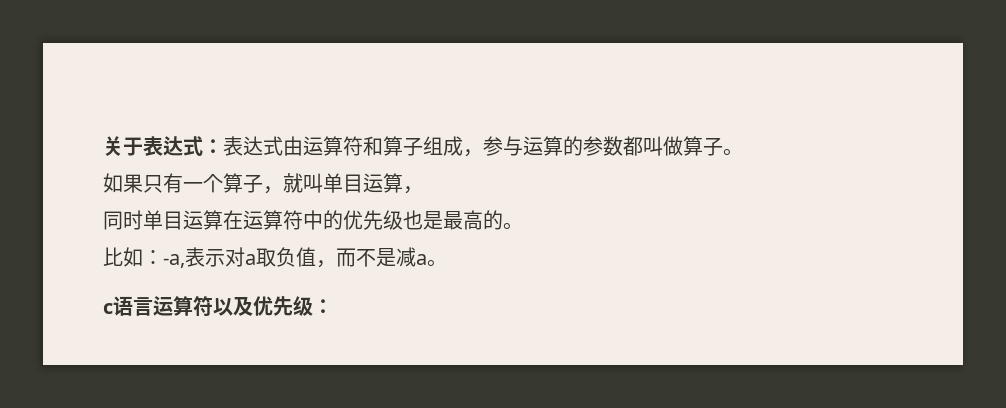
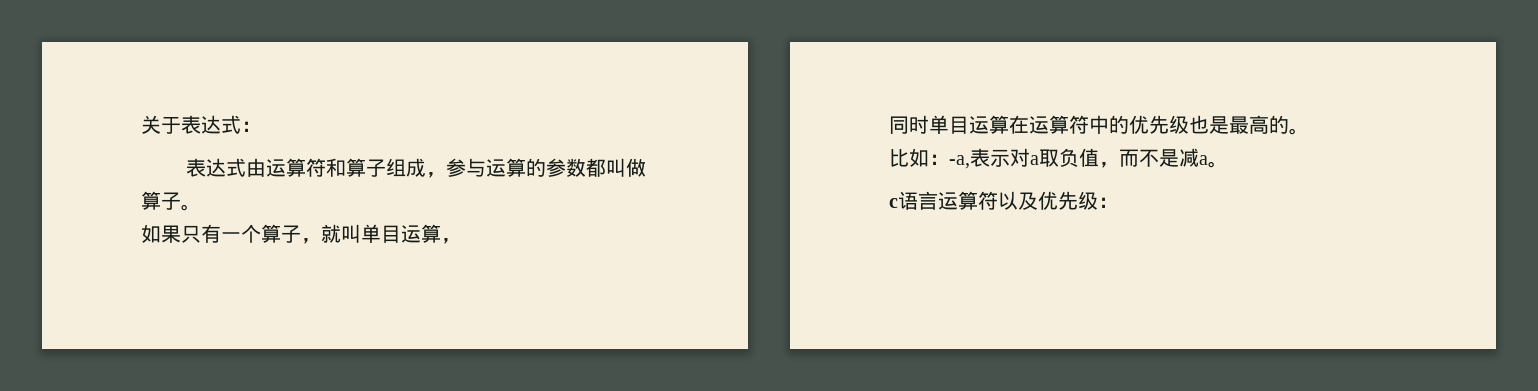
(223, 146) none -> (261, 126) //

